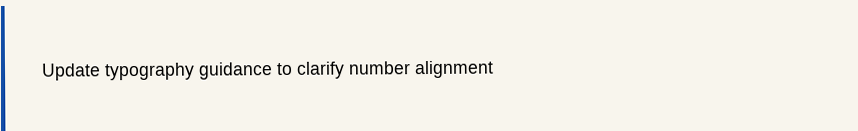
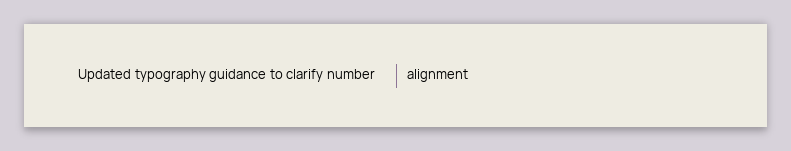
[41,63,101,81] Update -> [78,69,131,82] Updated

